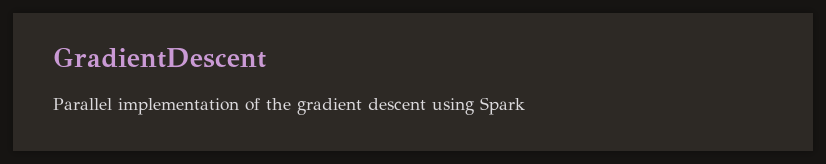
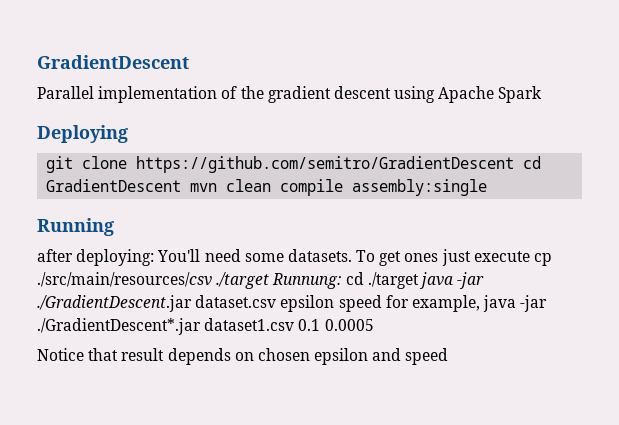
(474, 106) none -> [438,86,495,103] Apache
(525, 106) none -> [37,125,128,143] [46,156,542,173] [46,179,488,196] [37,218,114,236] [37,249,553,266] [37,272,485,289] [37,295,548,312] [37,318,374,335] [37,348,449,365] // Deploying // git clone https://github.com/semitro/GradientDescent cd GradientDescent mvn clean compile assembly:single // Running // after deploying: You'll need some datasets. To get ones just execute cp ./src/main/resources/csv ./target Runnung: cd ./target java -jar ./GradientDescent.jar dataset.csv epsilon speed for example, java -jar ./GradientDescent*.jar dataset1.csv 0.1 0.0005 // Notice that result depends on chosen epsilon and speed

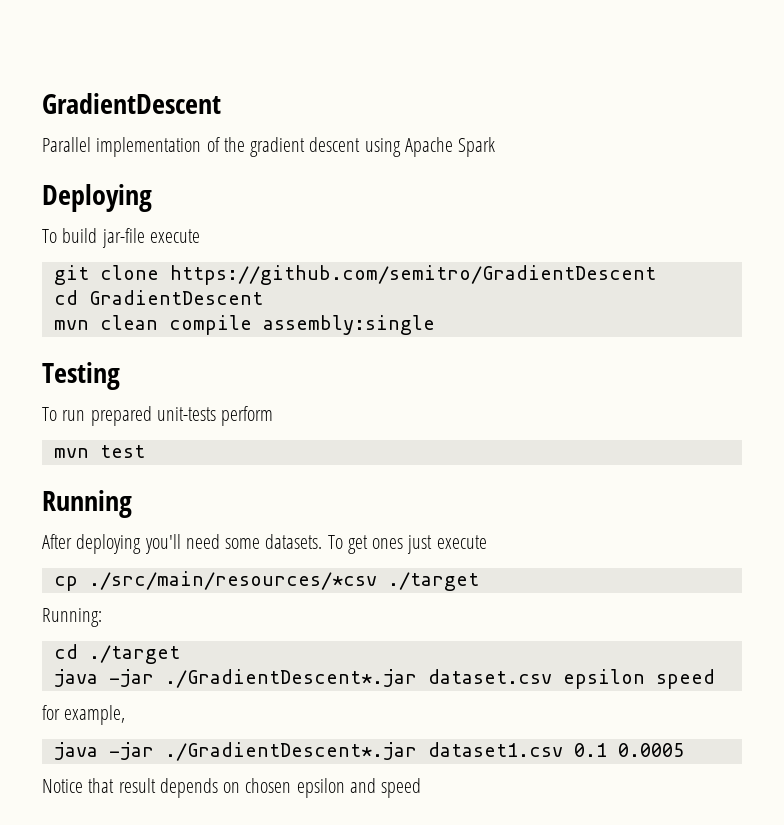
(128, 134) none -> [42,228,200,248] // To build jar-file execute
(515, 164) none -> (656, 275) //
(182, 185) none -> (263, 297) //
[37,218,114,236] [37,249,201,266] Running // after deploying: You'll -> [42,362,120,390] [42,406,274,426] [53,445,145,458] [42,490,132,518] [42,534,181,554] Testing // To run prepared unit-tests perform // mvn test // Running // After deploying you'll
[534,253,553,266] [37,272,342,289] cp ./src/main/resources/csv ./target Runnung: -> [53,571,479,591] [42,608,102,627] // cp ./src/main/resources/*csv ./target // Running: //
[418,272,485,289] [37,295,192,312] java -jar ./GradientDescent.jar -> [53,669,417,688] // java -jar ./GradientDescent*.jar
(382, 303) none -> (715, 679) //
(480, 303) none -> (126, 715) //

